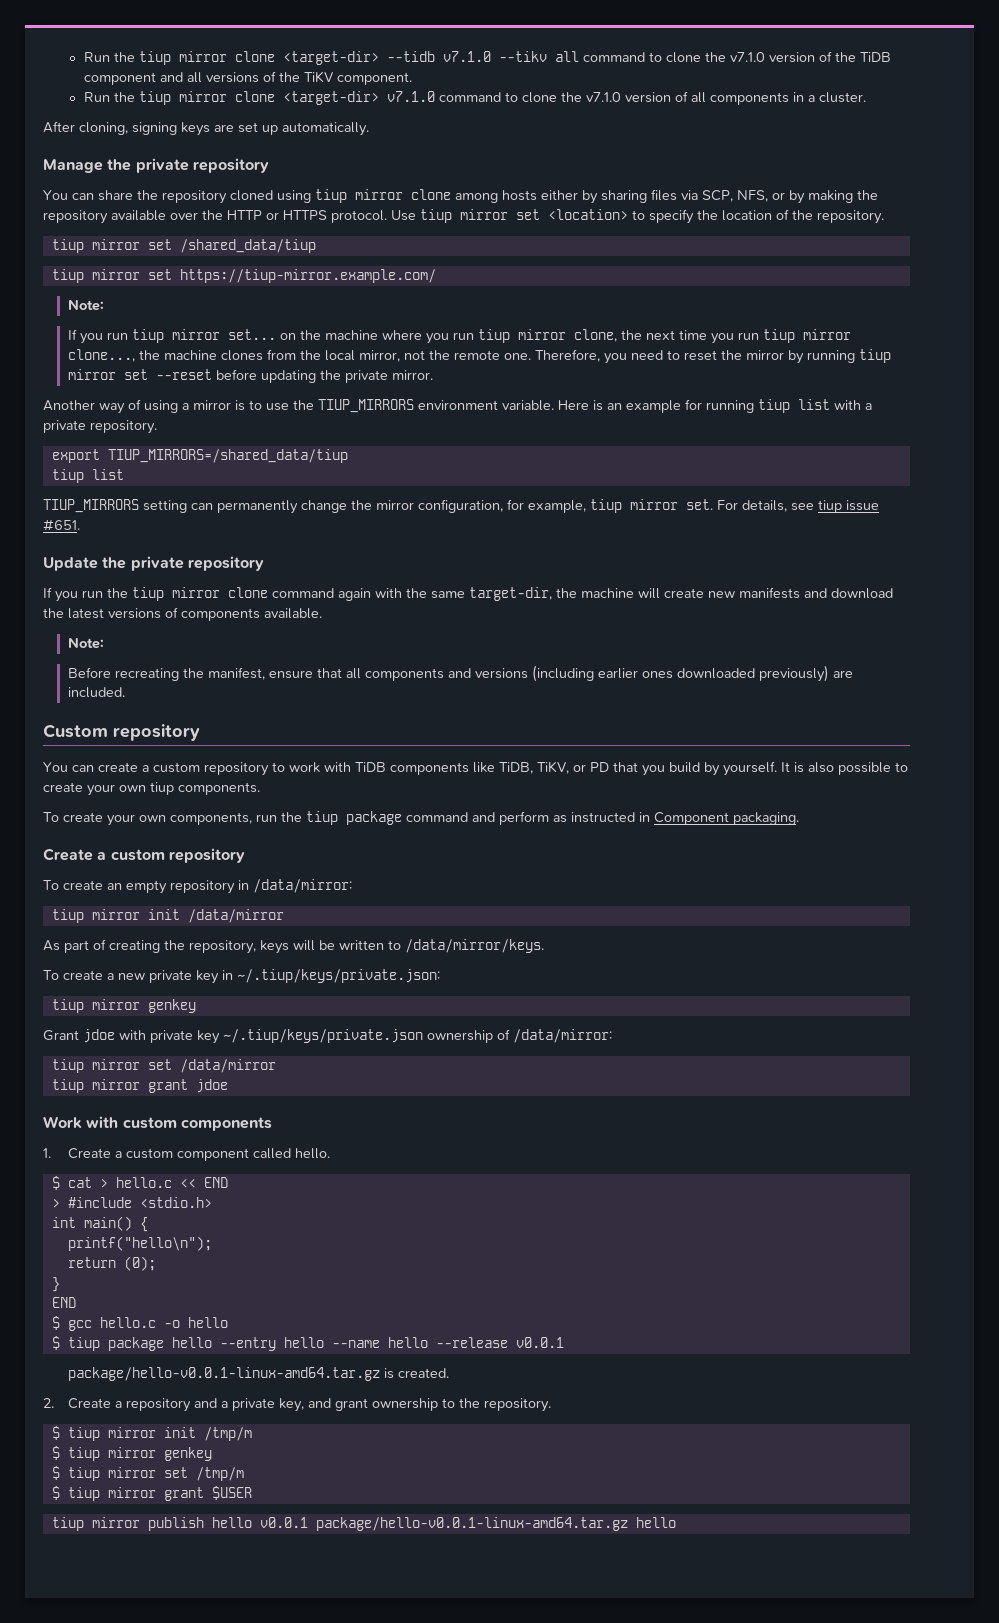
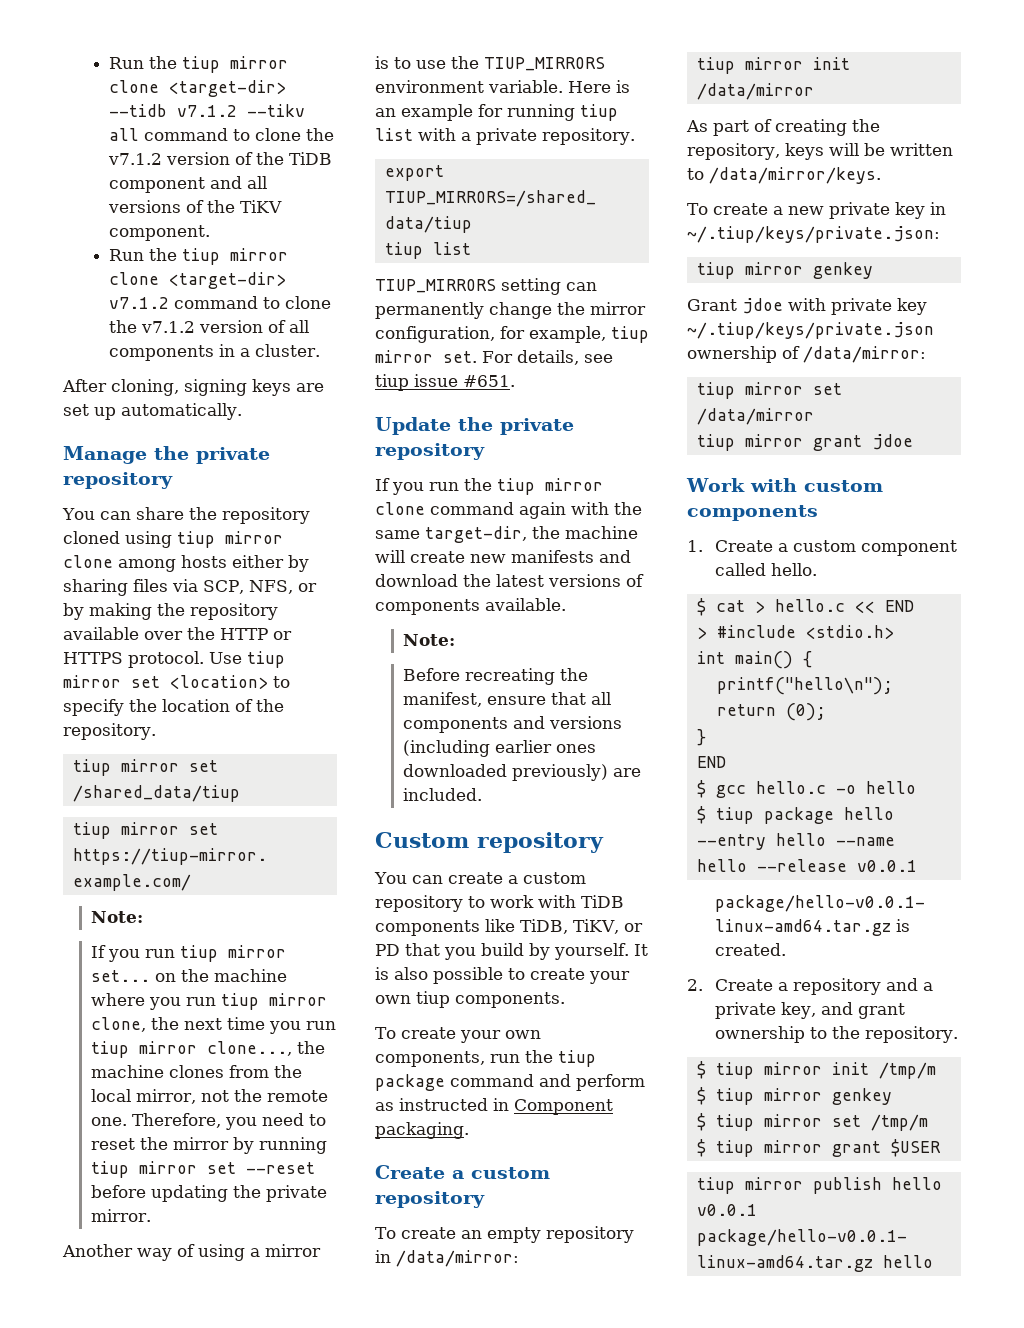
[442,51,491,62] v7.1.0 -> [176,105,237,117] v7.1.2
[729,52,765,62] v7.1.0 -> [107,153,162,165] v7.1.2
[386,91,621,103] v7.1.0 command to clone the v7.1.0 -> [108,296,331,309] [108,320,195,333] v7.1.2 command to clone the v7.1.2

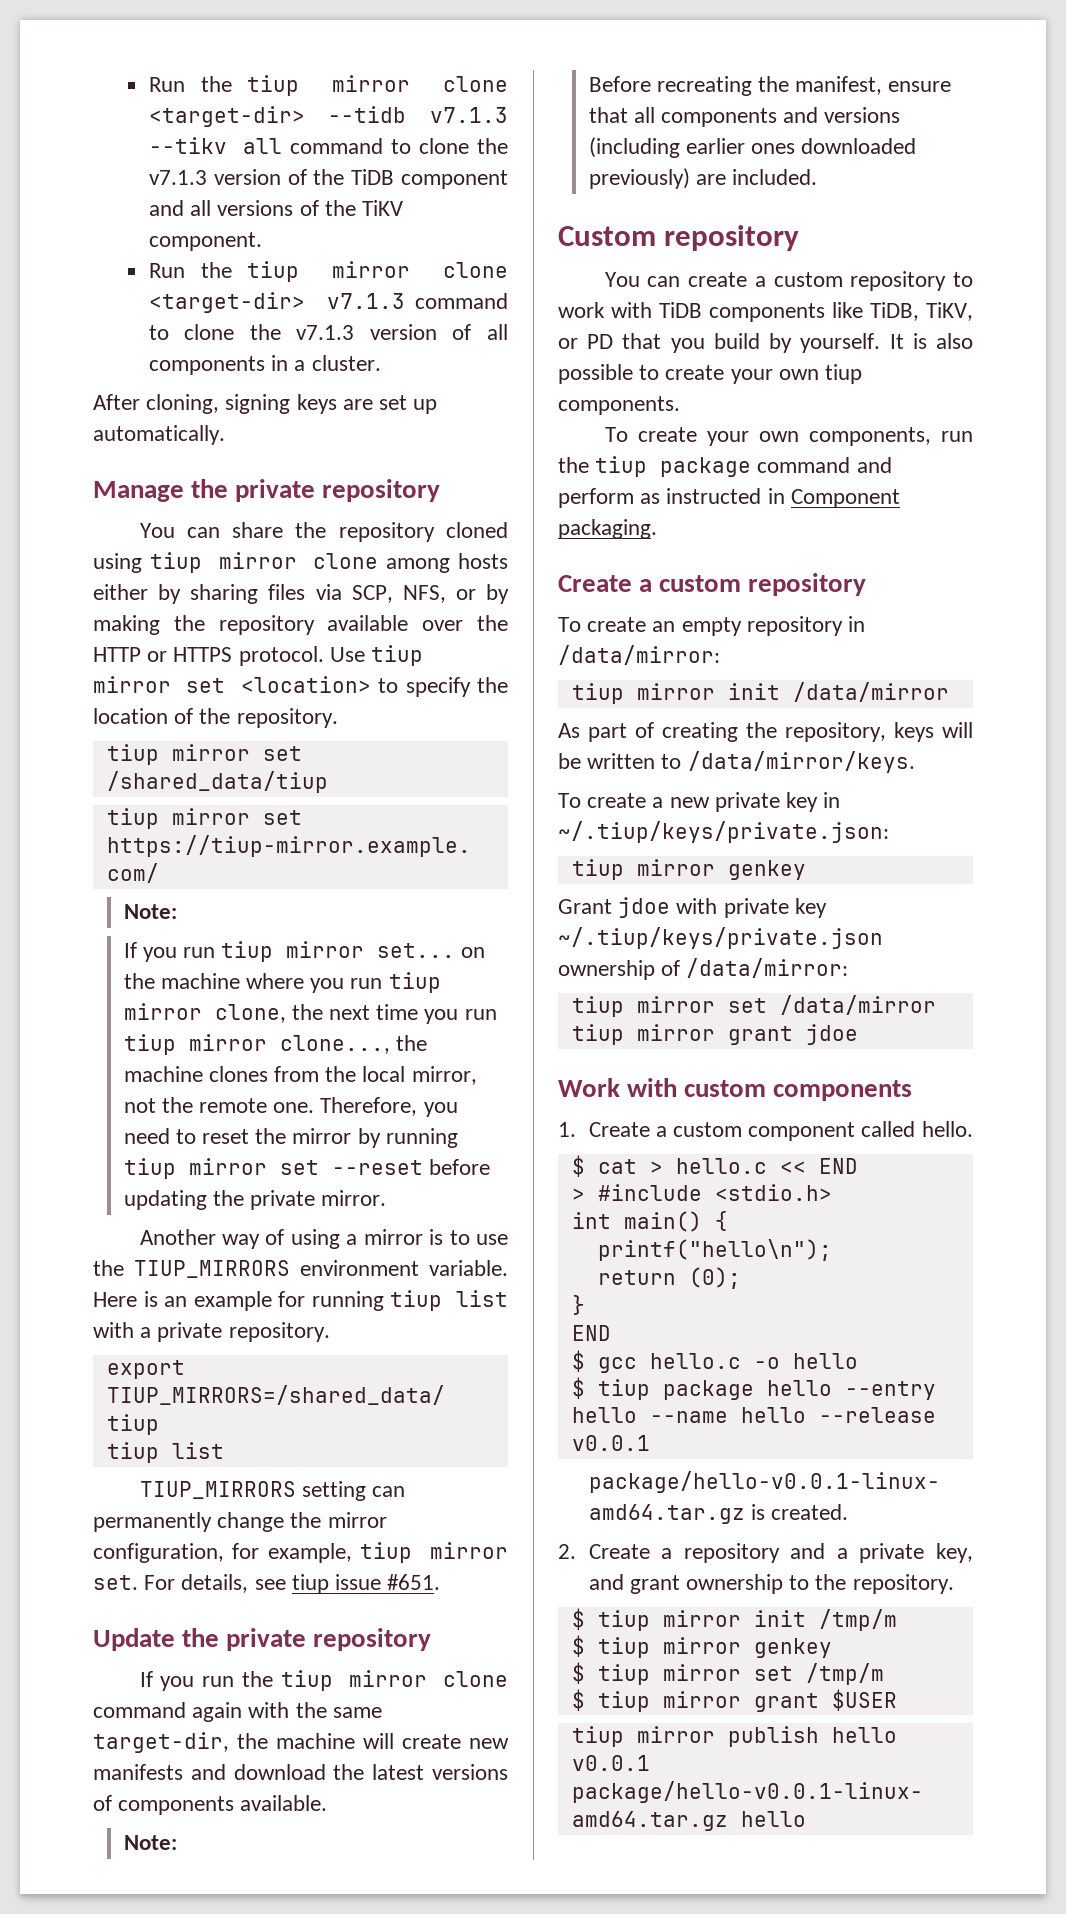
[176,105,237,117] v7.1.2 -> [430,107,508,123] v7.1.3
[107,153,162,165] v7.1.2 -> [148,170,207,185] v7.1.3
[108,296,331,309] [108,320,195,333] v7.1.2 command to clone the v7.1.2 -> [326,293,508,309] [148,324,355,340] v7.1.3 command to clone the v7.1.3

